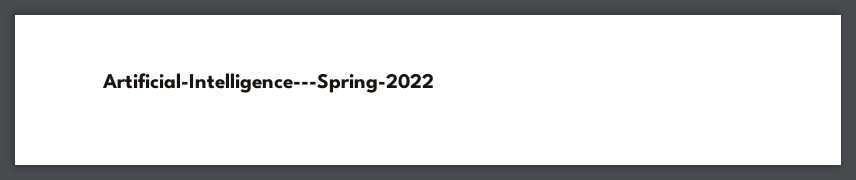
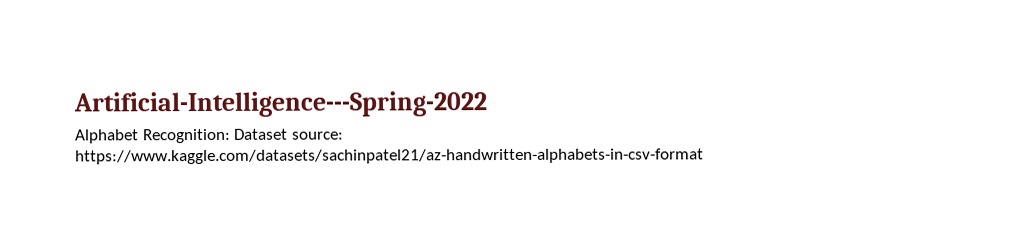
(434, 83) none -> [75,128,344,144] [75,148,704,165] // Alphabet Recognition: Dataset source: https://www.kaggle.com/datasets/sachinpatel21/az-handwritten-alphabets-in-csv-format

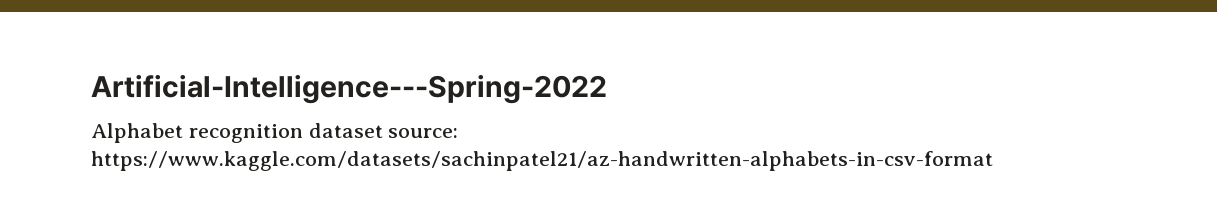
[142,128,289,144] Recognition: Dataset -> [188,123,383,143] recognition dataset

